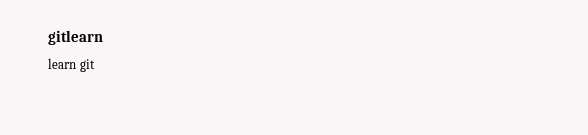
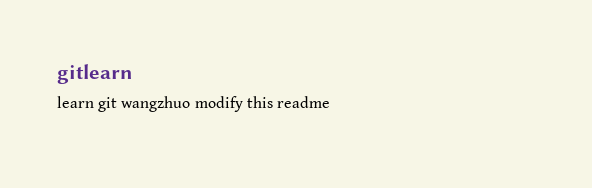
(95, 65) none -> [121,96,330,112] wangzhuo modify this readme

